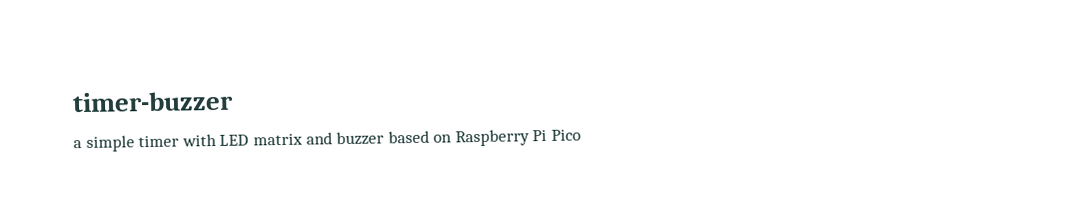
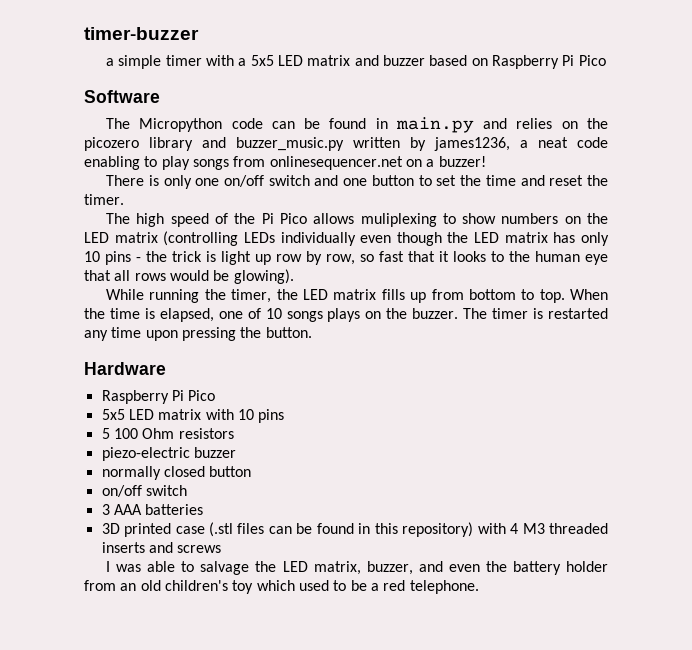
(217, 140) none -> [238,55,274,66] a 5x5
(582, 135) none -> [84,90,160,103] [106,117,608,133] [84,137,608,151] [84,156,486,170] [106,175,608,189] [84,194,124,205] [106,213,608,227] [84,231,609,246] [84,251,608,265] [84,269,294,284] [106,289,608,303] [84,308,608,322] [84,327,312,341] [84,362,166,375] [101,390,216,404] [101,409,285,423] [101,428,234,439] [101,447,236,461] [101,466,252,480] [101,485,187,497] [101,504,204,515] [101,522,608,537] [101,542,222,553] [106,561,608,575] [84,580,479,594] // Software // The Micropython code can be found in main.py and relies on the picozero library and buzzer_music.py written by james1236, a neat code enabling to play songs from onlinesequencer.net on a buzzer! // There is only one on/off switch and one button to set the time and reset the timer. // The high speed of the Pi Pico allows muliplexing to show numbers on the LED matrix (controlling LEDs individually even though the LED matrix has only 10 pins - the trick is light up row by row, so fast that it looks to the human eye that all rows would be glowing). // While running the timer, the LED matrix fills up from bottom to top. When the time is elapsed, one of 10 songs plays on the buzzer. The timer is restarted any time upon pressing the button. // Hardware // Raspberry Pi Pico // 5x5 LED matrix with 10 pins // 5 100 Ohm resistors // piezo-electric buzzer // normally closed button // on/off switch // 3 AAA batteries // 3D printed case (.stl files can be found in this repository) with 4 M3 threaded inserts and screws // I was able to salvage the LED matrix, buzzer, and even the battery holder from an old children's toy which used to be a red telephone.

